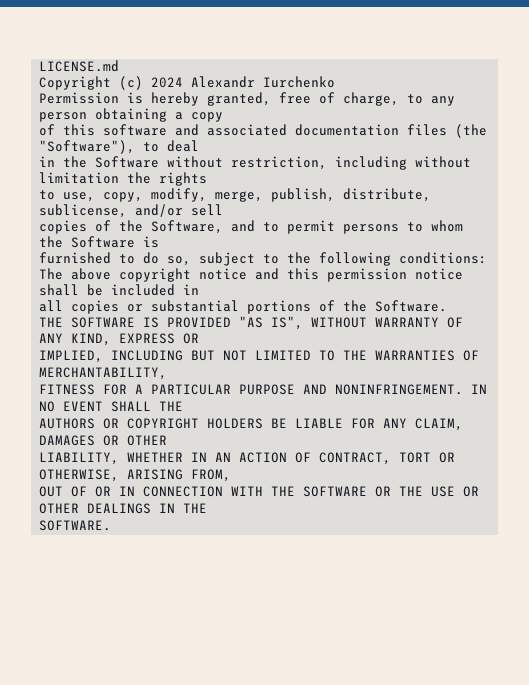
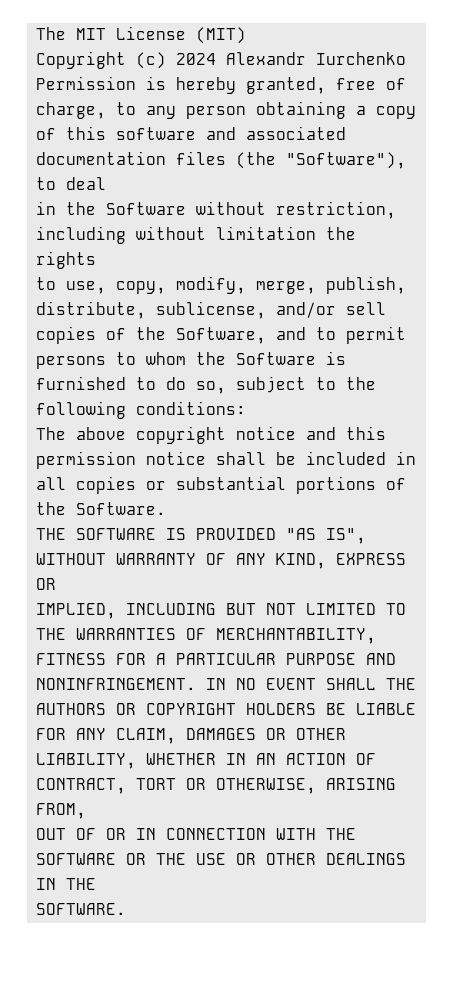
[38,60,119,72] LICENSE.md -> [36,26,246,44] The MIT License (MIT)

